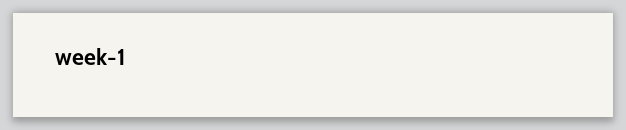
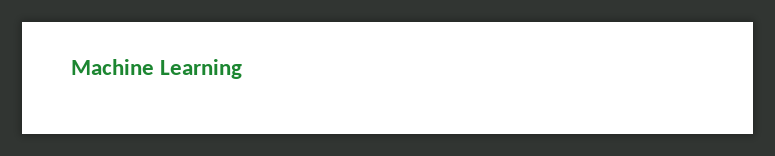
[55,48,125,65] week-1 -> [71,59,243,79] Machine Learning

